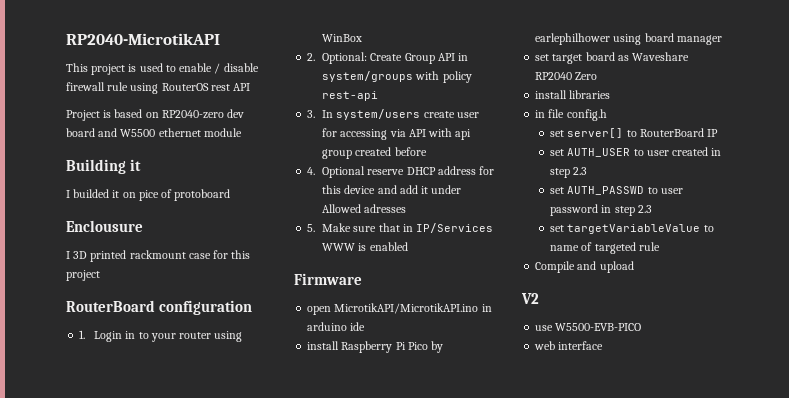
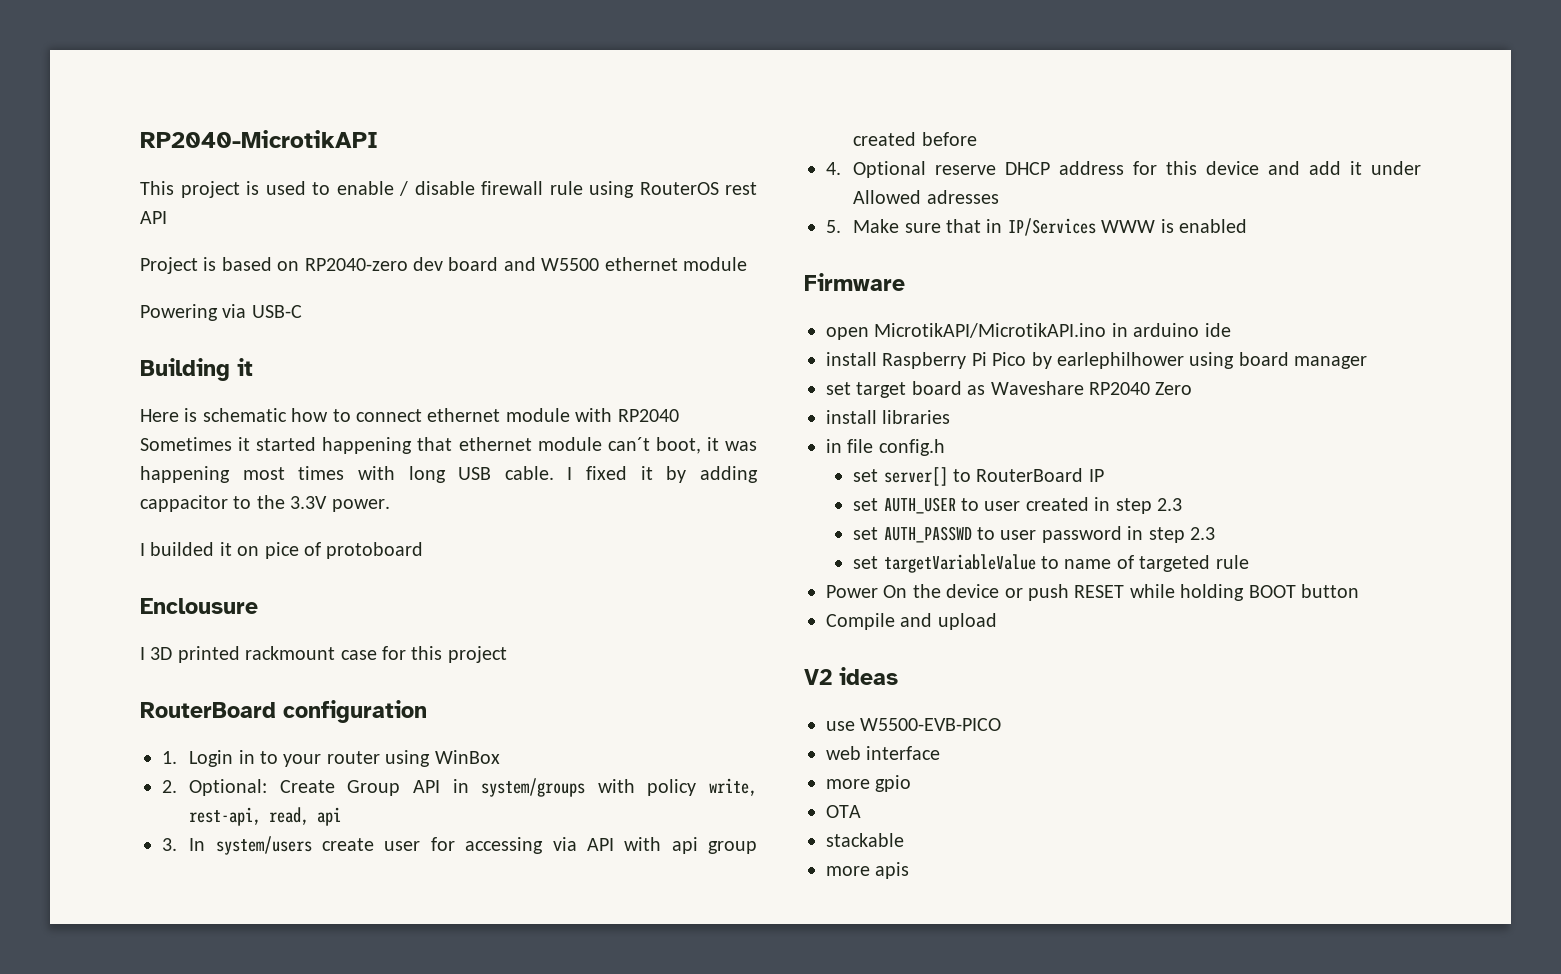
(242, 132) none -> [140,304,302,321] // Powering via USB-C
(142, 165) none -> [140,408,679,422] [140,437,758,454] [140,466,758,483] [140,495,390,512] // Here is schematic how to connect ethernet module with RP2040 Sometimes it started happening that ethernet module can´t boot, it was happening most times with long USB cable. I fixed it by adding cappacitor to the 3.3V power.
[322,91,379,101] rest-api -> [709,778,757,796] [189,807,342,826] write, rest-api, read, api
(660, 246) none -> [826,584,1359,601] // Power On the device or push RESET while holding BOOT button
(539, 298) none -> [839,667,898,685] ideas
(604, 345) none -> [826,775,912,792] [826,805,861,818] [826,833,904,847] [826,862,910,879] // more gpio // OTA // stackable // more apis

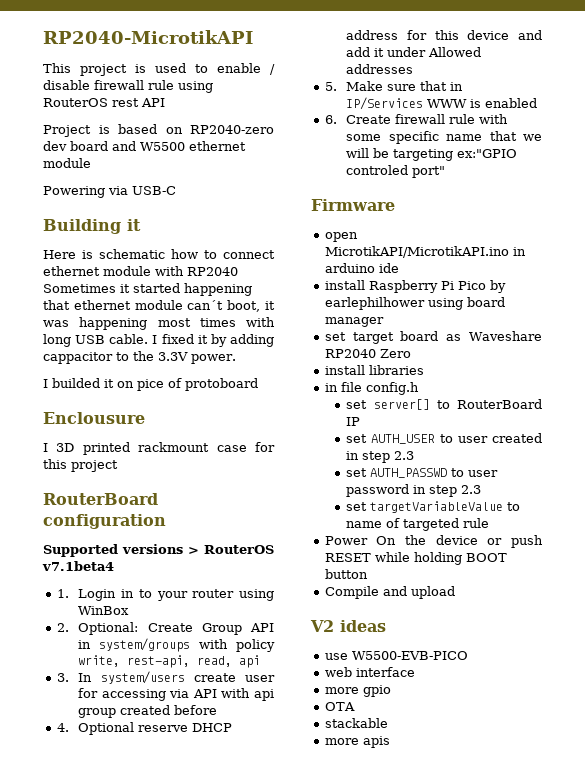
(427, 711) none -> [43,544,274,557] [42,561,114,571] // Supported versions > RouterOS v7.1beta4
[926,190,999,204] adresses -> [346,64,414,74] addresses
(1248, 226) none -> [324,114,509,124] [346,131,542,144] [346,148,518,161] [346,165,446,178] // 6. Create firewall rule with some specific name that we will be targeting ex:"GPIO controled port"

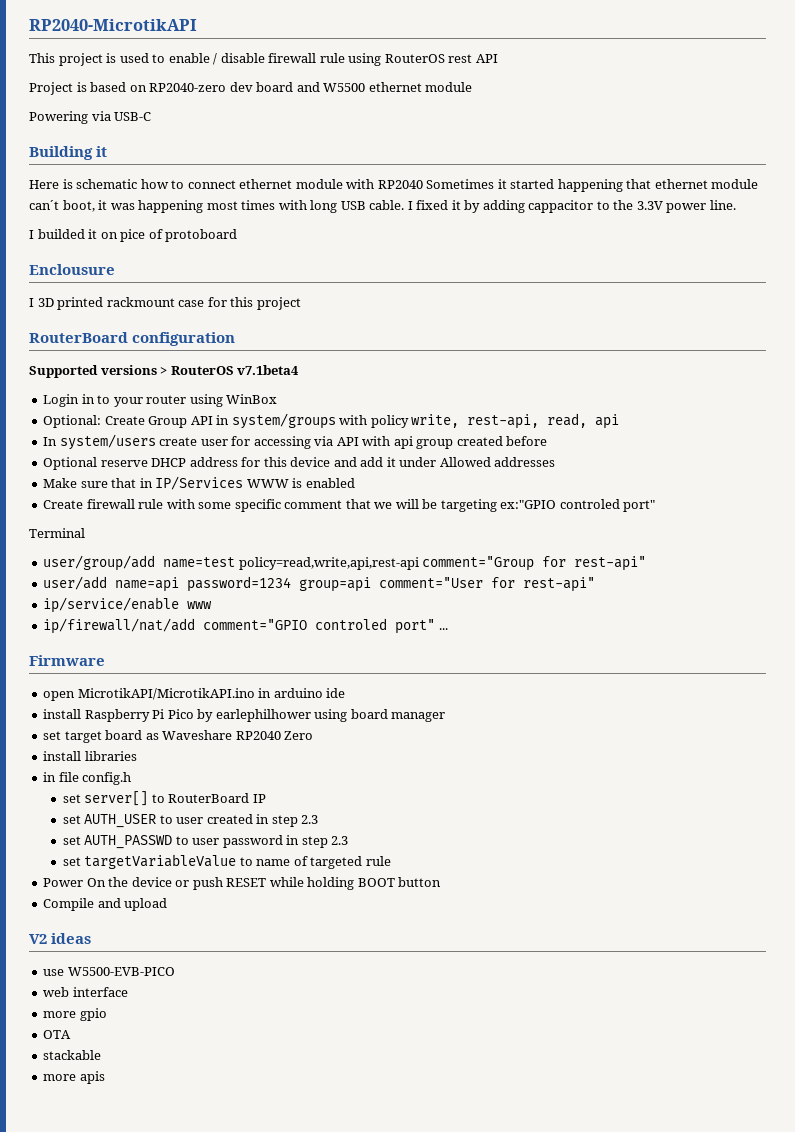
[191,354,236,364] power. -> [666,200,736,213] power line.
[56,589,69,598] 1. -> (300, 370) none
[56,623,69,632] 2. -> (278, 399) none
[56,673,69,682] 3. -> (620, 421) none
[56,723,69,732] 4. -> (548, 441) none
[324,82,337,91] 5. -> (556, 462) none
[324,115,337,124] 6. -> (355, 483) none
[446,134,483,141] name -> [284,500,343,509] comment
(446, 172) none -> [29,528,85,538] [43,555,647,571] [43,576,596,592] [43,597,213,613] [43,618,448,634] // Terminal // user/group/add name=test policy=read,write,api,rest-api comment="Group for rest-api" // user/add name=api password=1234 group=api comment="User for rest-api" // ip/service/enable www // ip/firewall/nat/add comment="GPIO controled port" ...

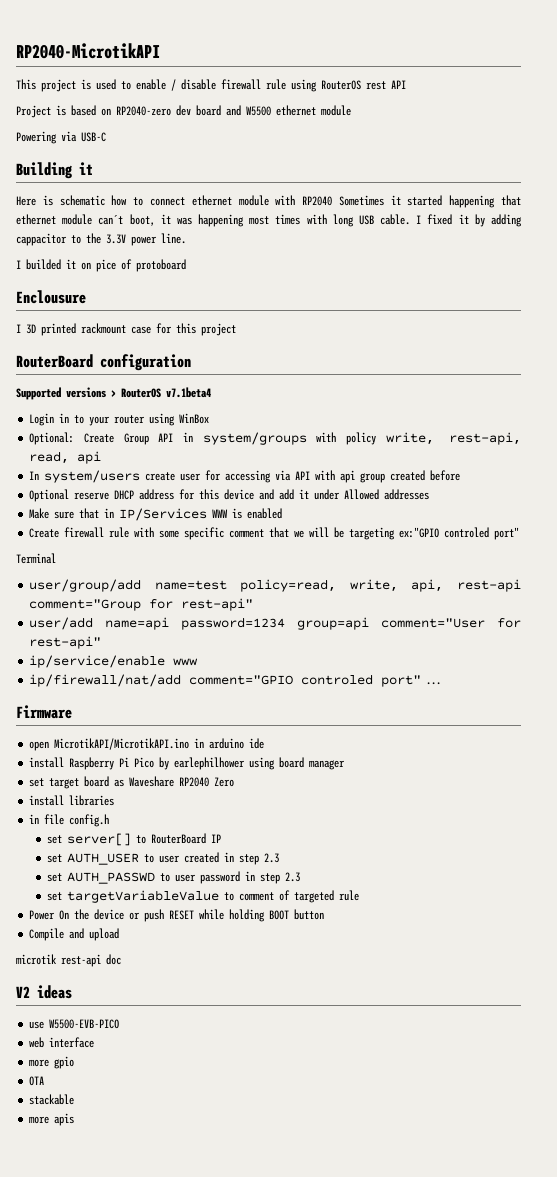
[238,557,419,570] policy=read,write,api,rest-api -> [240,579,521,592] policy=read, write, api, rest-api
[256,859,291,866] name -> [239,892,275,901] comment
(168, 904) none -> [16,954,121,967] // microtik rest-api doc

